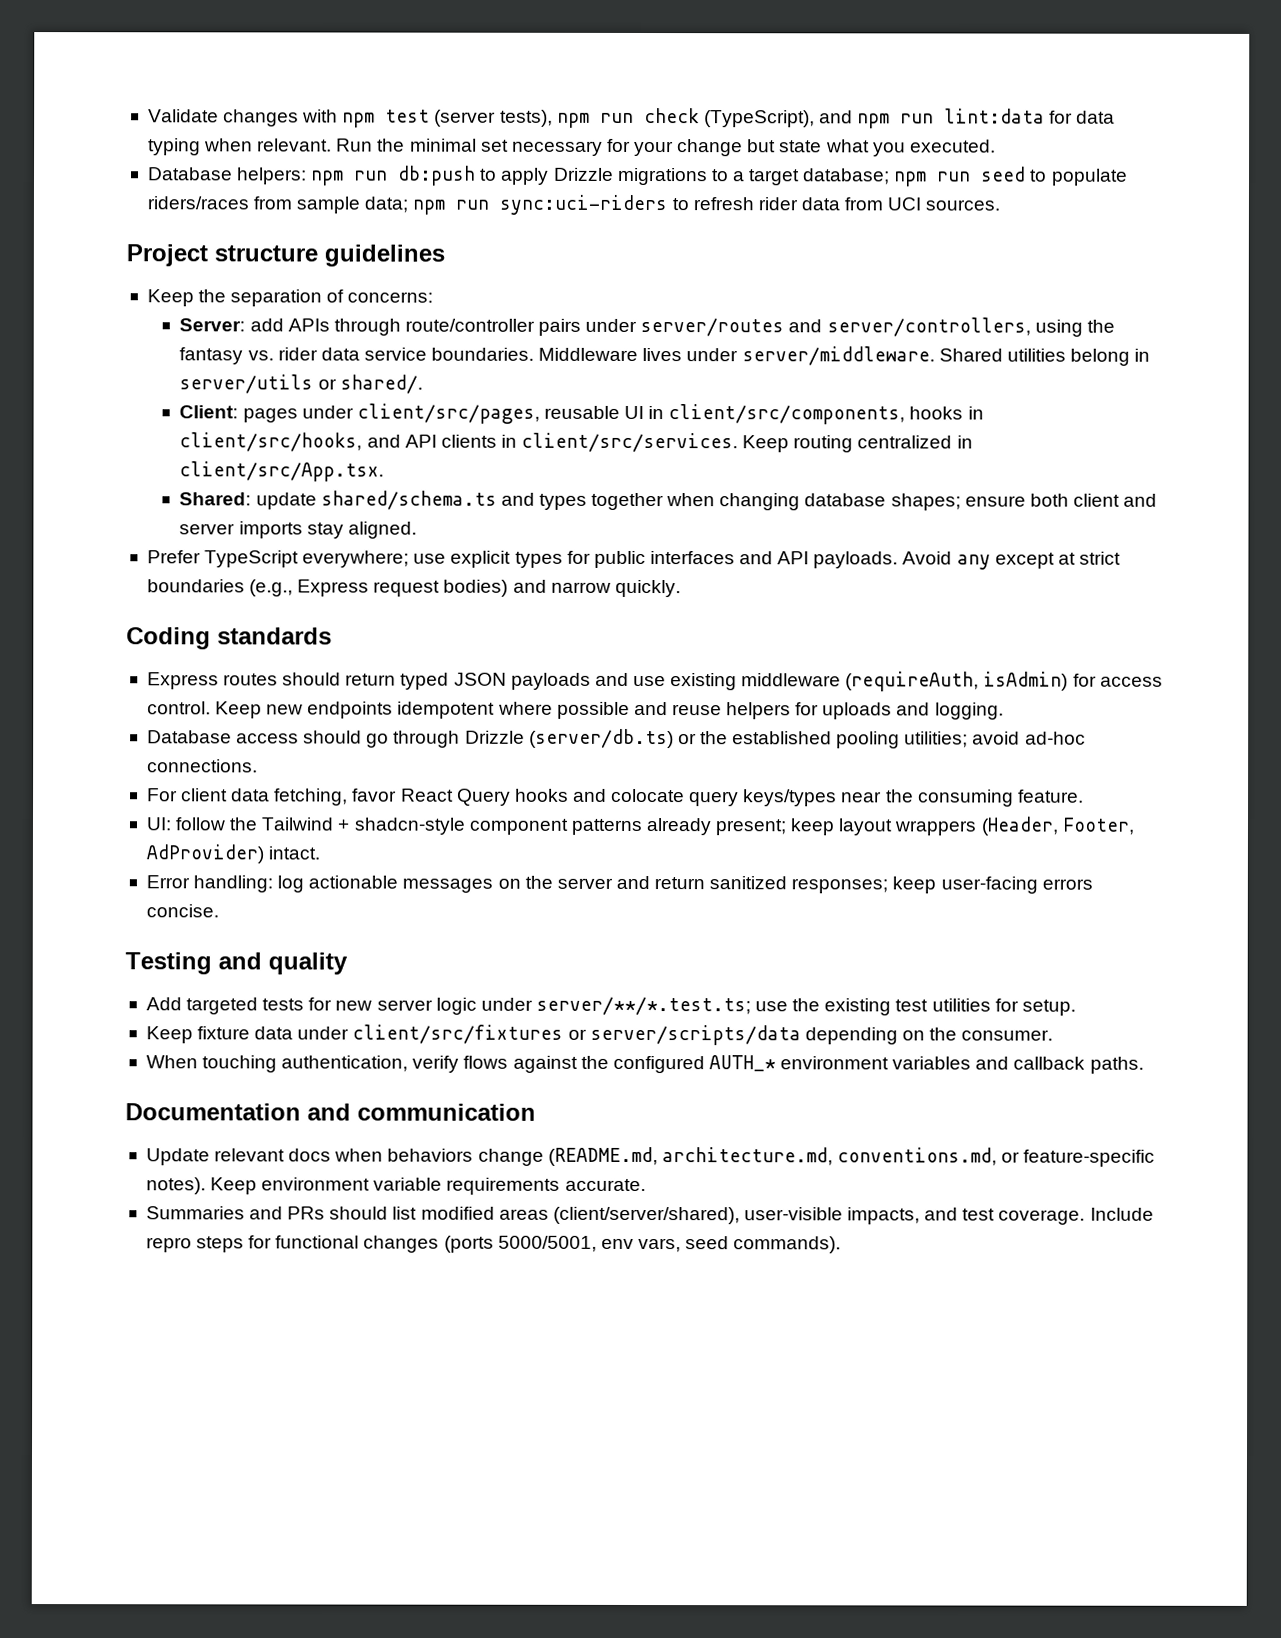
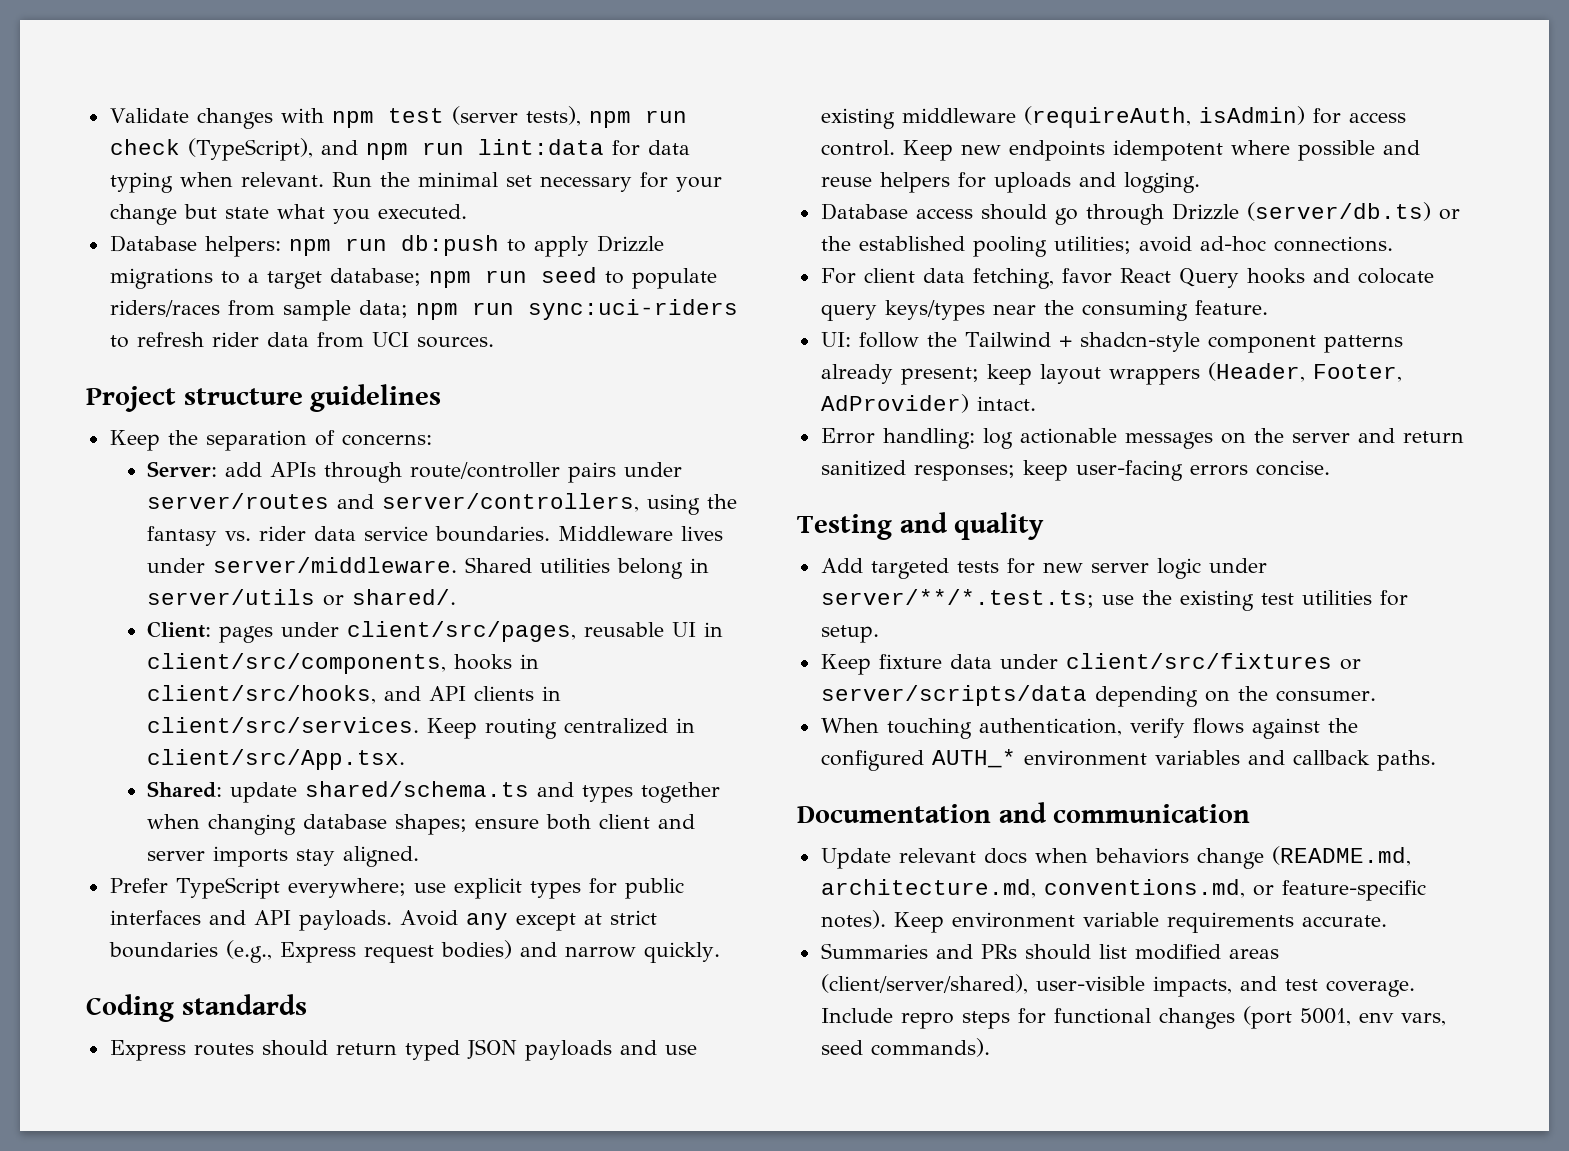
[443,1235,597,1253] (ports 5000/5001, -> [1242,1006,1351,1029] (port 5001,

